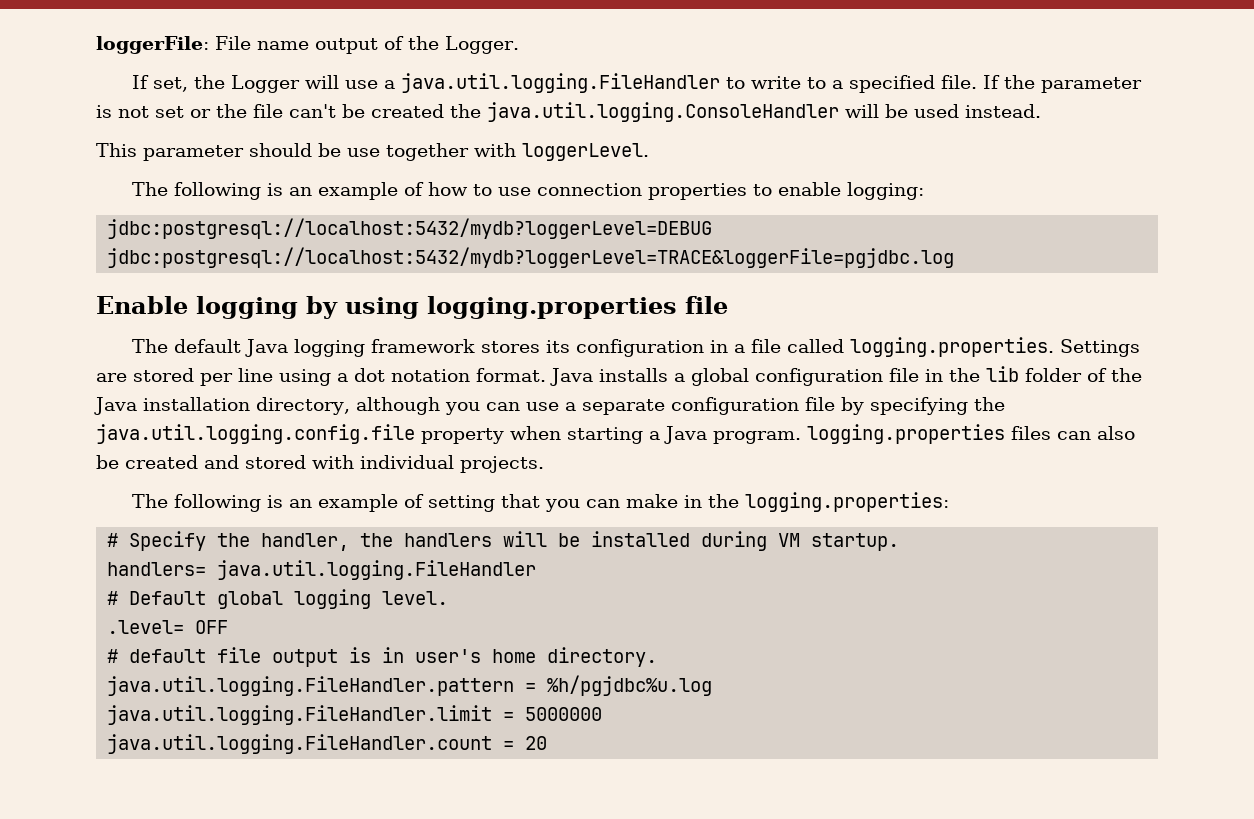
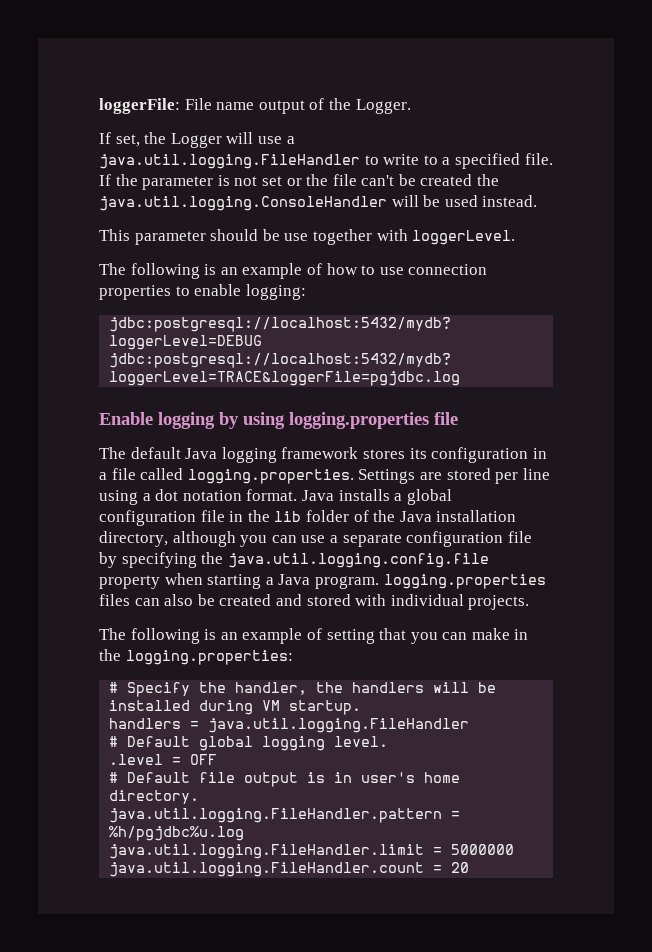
[107,562,207,576] handlers= -> [109,718,200,729] handlers =
[107,620,185,634] .level= -> [109,754,182,765] .level =
[129,649,207,663] default -> [127,772,191,783] Default

